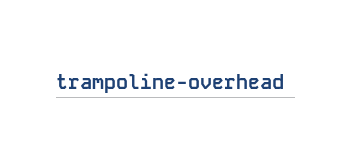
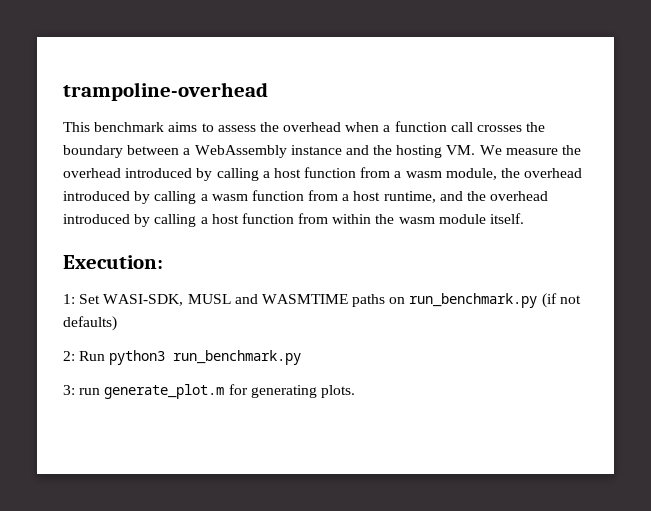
(284, 83) none -> [63,121,546,132] [63,145,582,158] [63,167,583,181] [63,190,549,204] [63,213,525,227] [63,255,163,269] [63,293,581,308] [63,316,117,331] [63,350,302,365] [63,384,355,399] // This benchmark aims to assess the overhead when a function call crosses the boundary between a WebAssembly instance and the hosting VM. We measure the overhead introduced by calling a host function from a wasm module, the overhead introduced by calling a wasm function from a host runtime, and the overhead introduced by calling a host function from within the wasm module itself. // Execution: // 1: Set WASI-SDK, MUSL and WASMTIME paths on run_benchmark.py (if not defaults) // 2: Run python3 run_benchmark.py // 3: run generate_plot.m for generating plots.

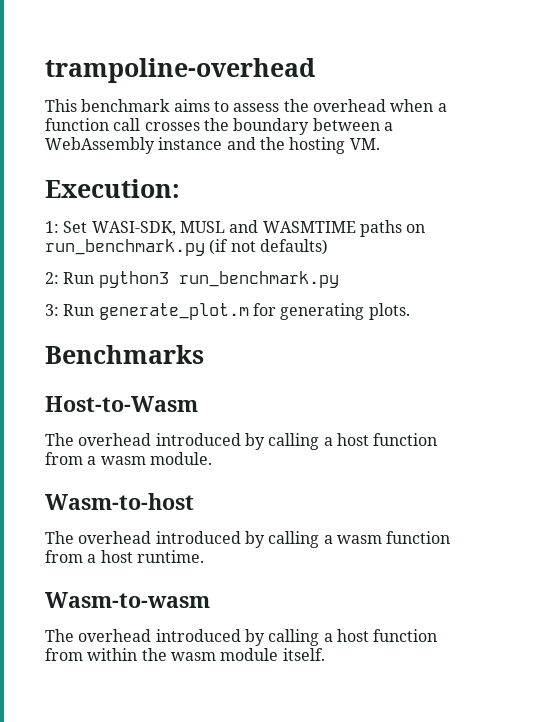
[479,145,582,155] [63,167,583,181] [63,190,549,204] [63,213,525,227] We measure the overhead introduced by calling a host function from a wasm module, the overhead introduced by calling a wasm function from a host runtime, and the overhead introduced by calling a host function from within the wasm module itself. -> (380, 144) none
[79,388,101,395] run -> [63,304,95,316] Run
(355, 391) none -> [45,345,204,364] [45,396,198,412] [45,433,438,450] [45,452,212,465] [45,493,194,510] [45,531,451,548] [45,550,204,563] [45,592,210,608] [45,629,438,646] [45,648,325,661] // Benchmarks // Host-to-Wasm // The overhead introduced by calling a host function from a wasm module. // Wasm-to-host // The overhead introduced by calling a wasm function from a host runtime. // Wasm-to-wasm // The overhead introduced by calling a host function from within the wasm module itself.

